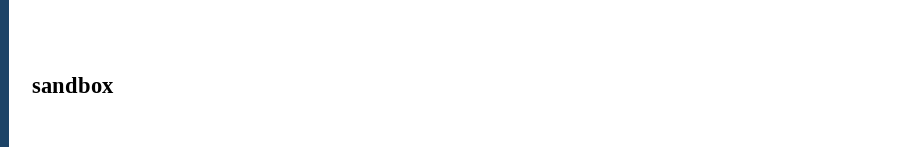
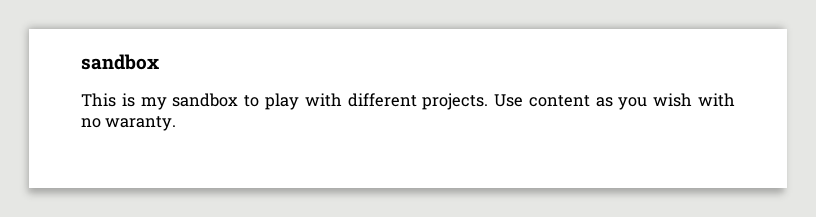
[32,77,114,93] sandbox -> [81,54,159,70] [81,93,736,110] [81,116,177,131] sandbox // This is my sandbox to play with different projects. Use content as you wish with no waranty.

